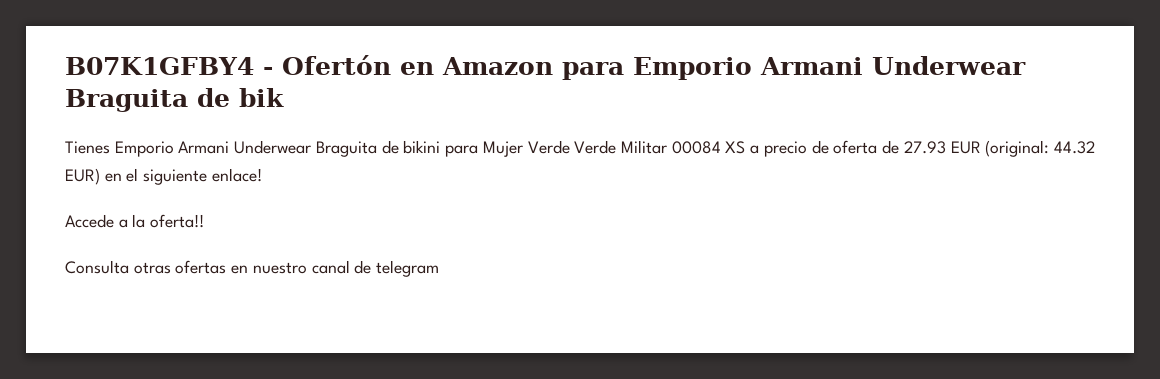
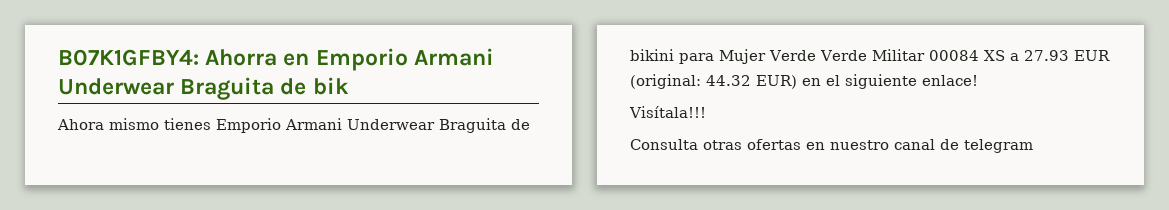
[65,55,624,80] B07K1GFBY4 - Ofertón en Amazon para -> [58,49,310,66] B07K1GFBY4: Ahorra en
[65,141,110,154] Tienes -> [57,118,211,130] Ahora mismo tienes
[763,140,900,157] precio de oferta de -> (1019, 57) none
[65,214,205,228] Accede a la oferta!! -> [629,106,706,118] Visítala!!!

